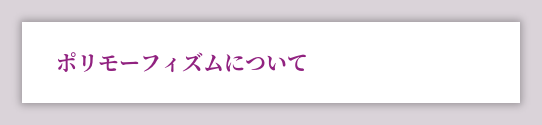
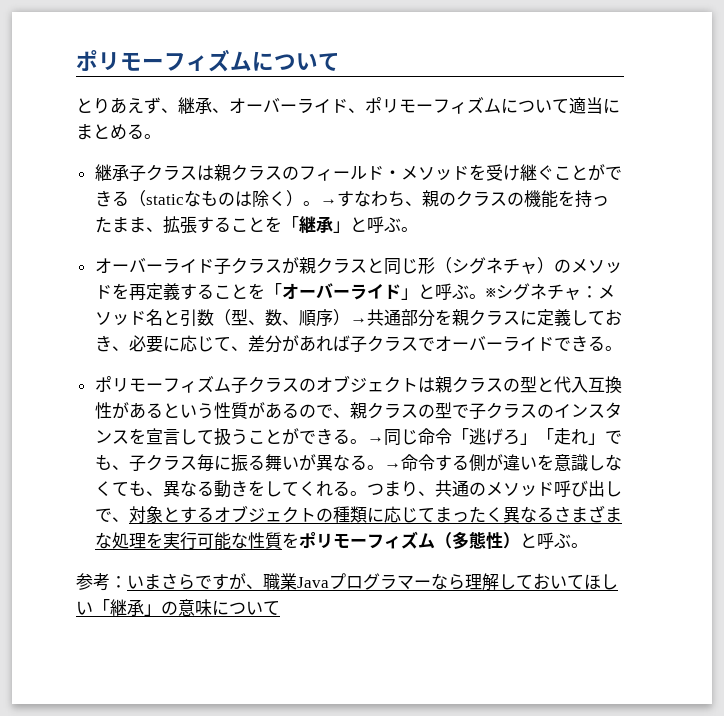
[56,52,308,73] ポリモーフィズムについて -> [76,49,340,72] [76,97,620,114] [76,124,161,140] [94,164,622,182] [94,190,609,208] [94,216,418,234] [94,257,622,275] [94,283,615,301] [94,309,622,327] [94,335,622,353] [94,375,622,394] [94,402,622,420] [94,428,622,446] [94,454,622,472] [94,480,622,498] [94,505,622,523] [94,531,588,550] [76,573,618,591] [76,599,280,616] ポリモーフィズムについて // とりあえず、継承、オーバーライド、ポリモーフィズムについて適当にまとめる。 // 継承子クラスは親クラスのフィールド・メソッドを受け継ぐことができる（staticなものは除く）。→すなわち、親のクラスの機能を持ったまま、拡張することを「継承」と呼ぶ。 // オーバーライド子クラスが親クラスと同じ形（シグネチャ）のメソッドを再定義することを「オーバーライド」と呼ぶ。※シグネチャ：メソッド名と引数（型、数、順序）→共通部分を親クラスに定義しておき、必要に応じて、差分があれば子クラスでオーバーライドできる。 // ポリモーフィズム子クラスのオブジェクトは親クラスの型と代入互換性があるという性質があるので、親クラスの型で子クラスのインスタンスを宣言して扱うことができる。→同じ命令「逃げろ」「走れ」でも、子クラス毎に振る舞いが異なる。→命令する側が違いを意識しなくても、異なる動きをしてくれる。つまり、共通のメソッド呼び出しで、対象とするオブジェクトの種類に応じてまったく異なるさまざまな処理を実行可能な性質をポリモーフィズム（多態性）と呼ぶ。 // 参考：いまさらですが、職業Javaプログラマーなら理解しておいてほしい「継承」の意味について

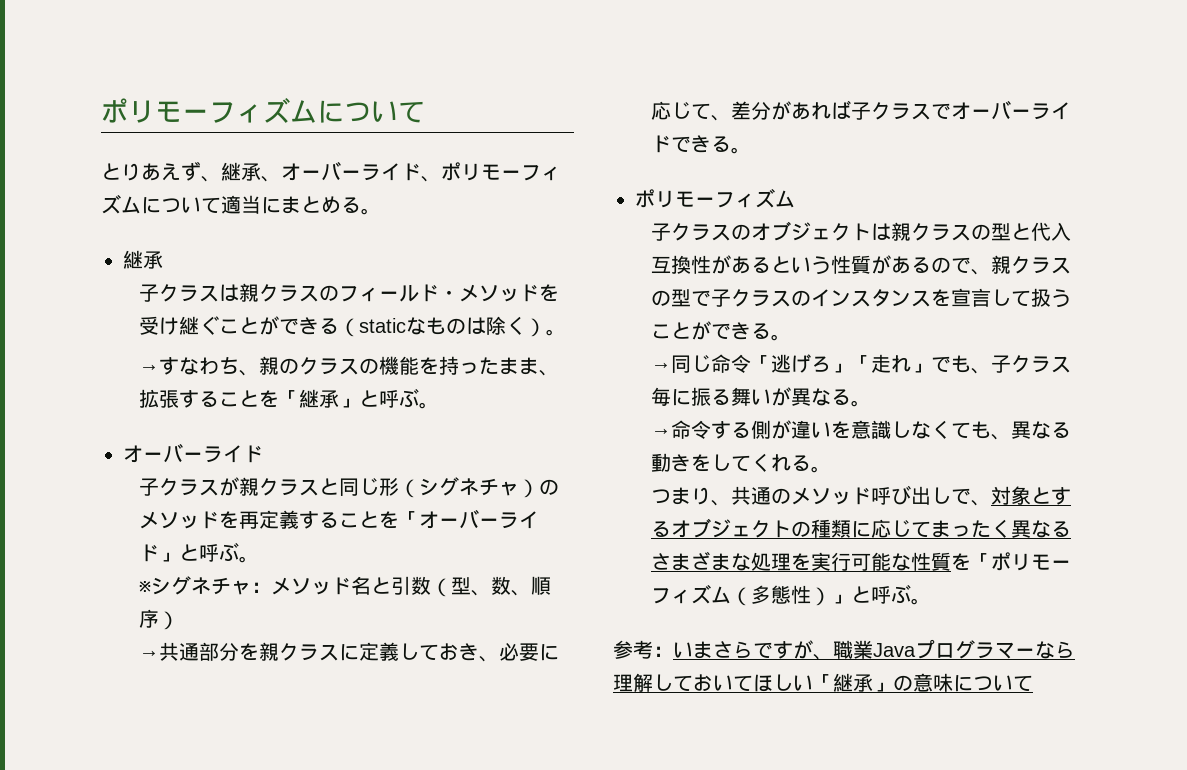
(129, 172) none -> (163, 260) //
(320, 203) none -> (567, 332) //
(214, 266) none -> (263, 454) //
(486, 296) none -> (260, 559) //
(350, 317) none -> (180, 620) //
(231, 384) none -> (795, 199) //
(367, 441) none -> (792, 337) //
(384, 467) none -> (872, 403) //
(367, 493) none -> (832, 469) //
(299, 540) none -> [971,553,992,569] 「
(520, 540) none -> [831,594,852,604] 」

